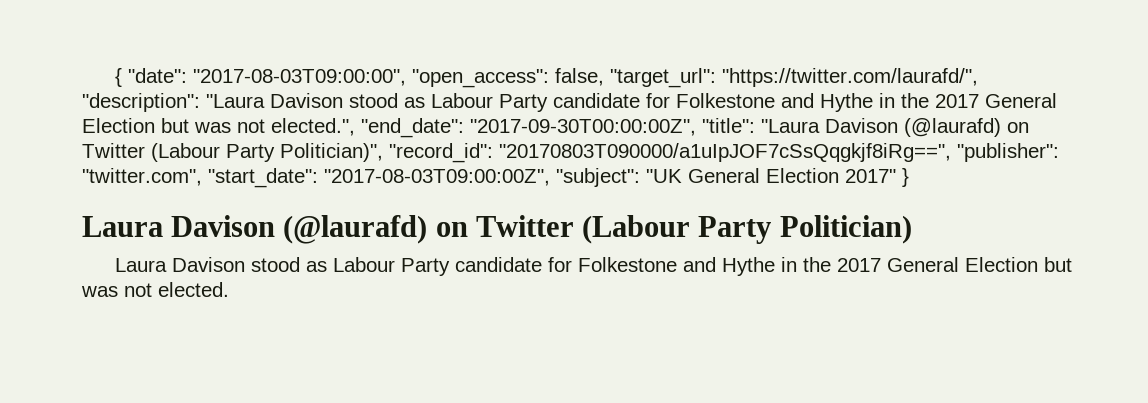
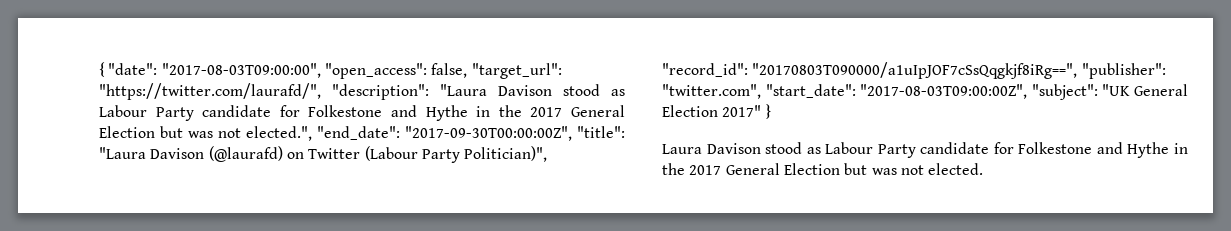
[82,215,912,244] // Laura Davison (@laurafd) on Twitter (Labour Party Politician) -> (771, 111) none

